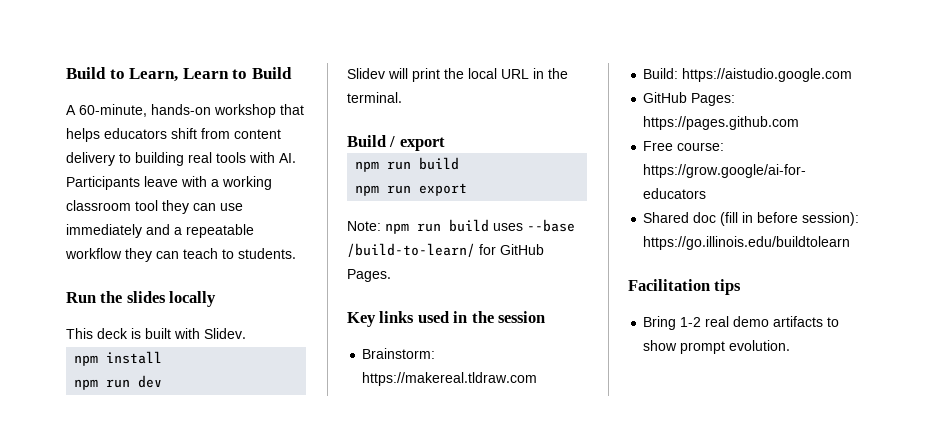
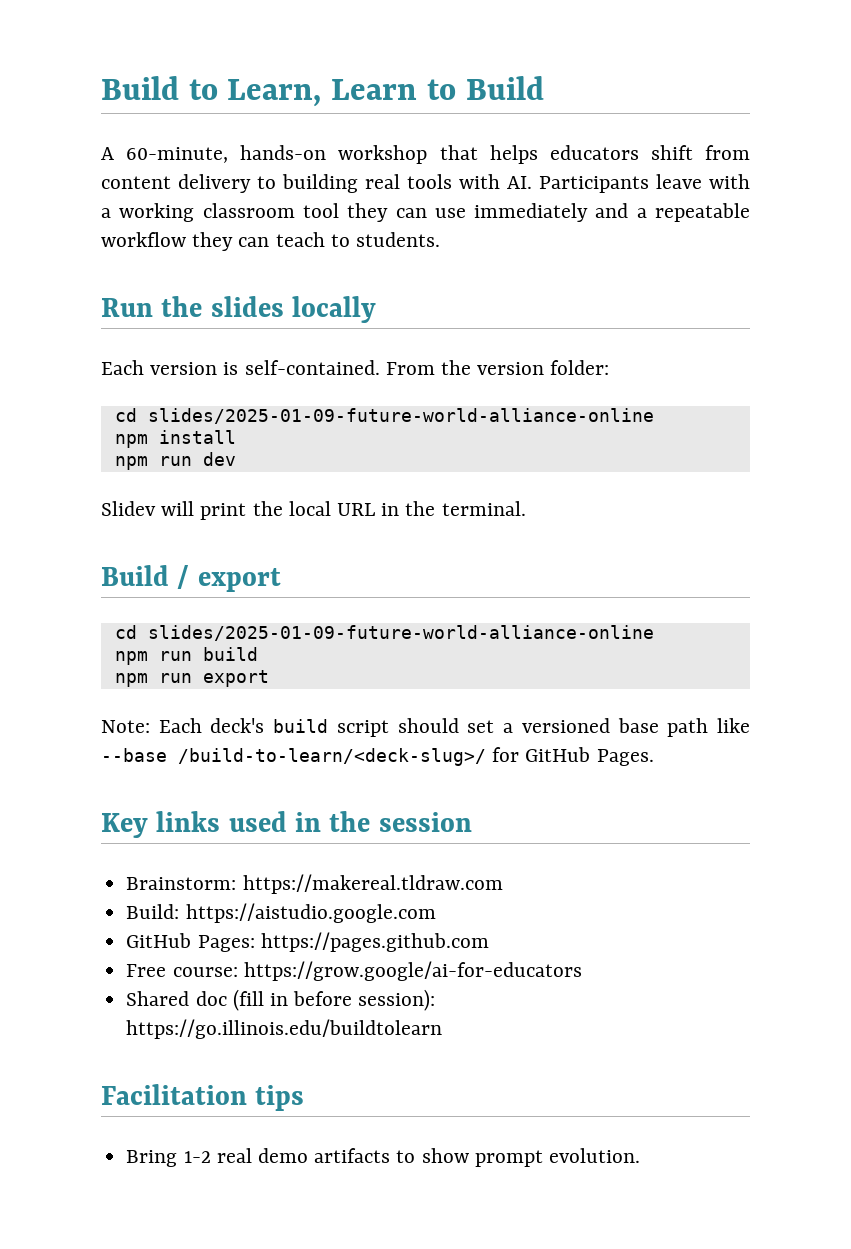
[66,328,246,339] This deck is built with Slidev. -> [101,360,610,375] [114,408,654,424] Each version is self-contained. From the version folder: // cd slides/2025-01-09-future-world-alliance-online
(445, 144) none -> [114,625,654,641] // cd slides/2025-01-09-future-world-alliance-online
[385,219,575,234] [347,243,475,257] npm run build uses --base /build-to-learn/ -> [158,718,751,737] [101,748,486,766] Each deck's build script should set a versioned base path like --base /build-to-learn/<deck-slug>/

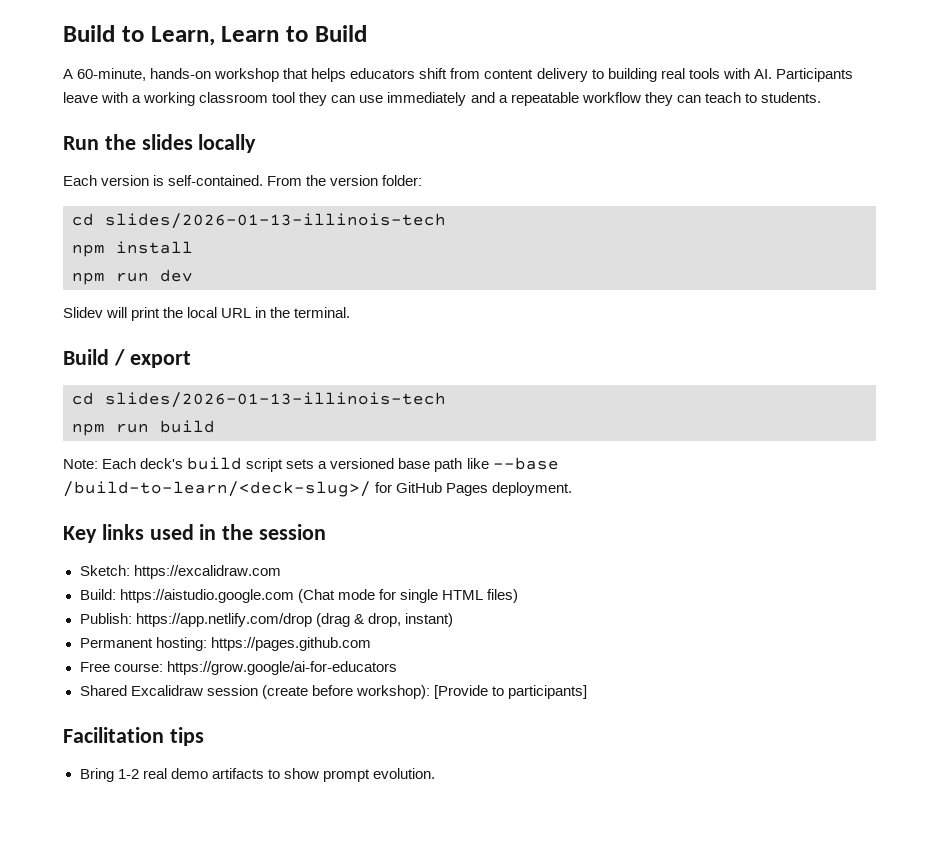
[147,408,654,424] slides/2025-01-09-future-world-alliance-online -> [105,213,446,229] slides/2026-01-13-illinois-tech
[147,625,654,641] slides/2025-01-09-future-world-alliance-online -> [105,392,446,408] slides/2026-01-13-illinois-tech
[114,670,269,687] // npm run export -> (215, 426) none
[397,718,495,733] should set -> [286,459,315,469] sets
[596,749,654,766] Pages. -> [446,482,573,496] Pages deployment.
[126,874,503,894] Brainstorm: https://makereal.tldraw.com -> [79,565,281,579] Sketch: https://excalidraw.com
[126,933,255,952] // GitHub Pages: -> [297,589,518,603] [79,613,453,627] [79,637,207,651] (Chat mode for single HTML files) // Publish: https://app.netlify.com/drop (drag & drop, instant) // Permanent hosting:
[195,989,436,1011] [126,1019,443,1039] doc (fill in before session): https://go.illinois.edu/buildtolearn -> [130,685,587,699] Excalidraw session (create before workshop): [Provide to participants]

